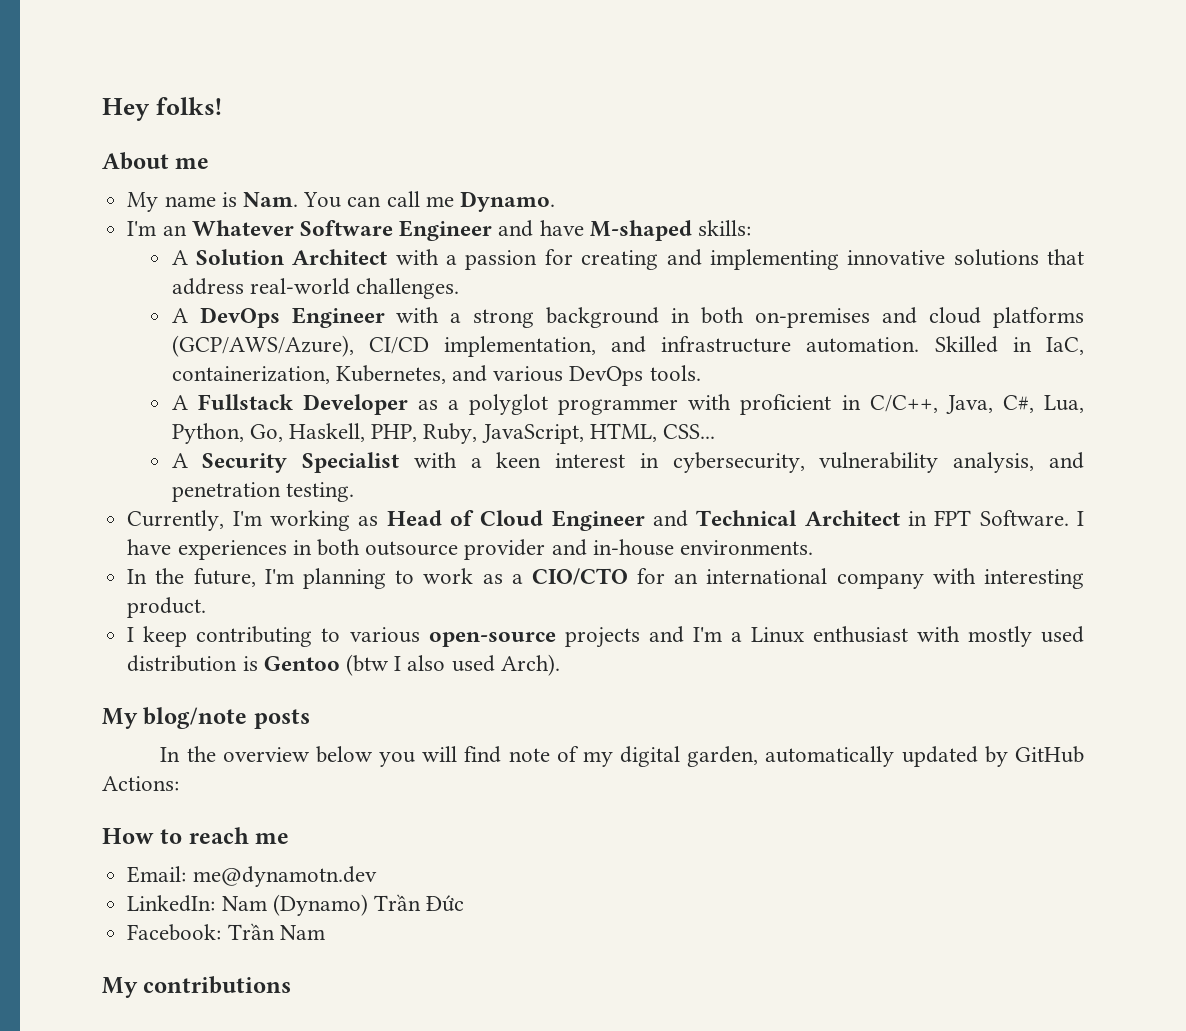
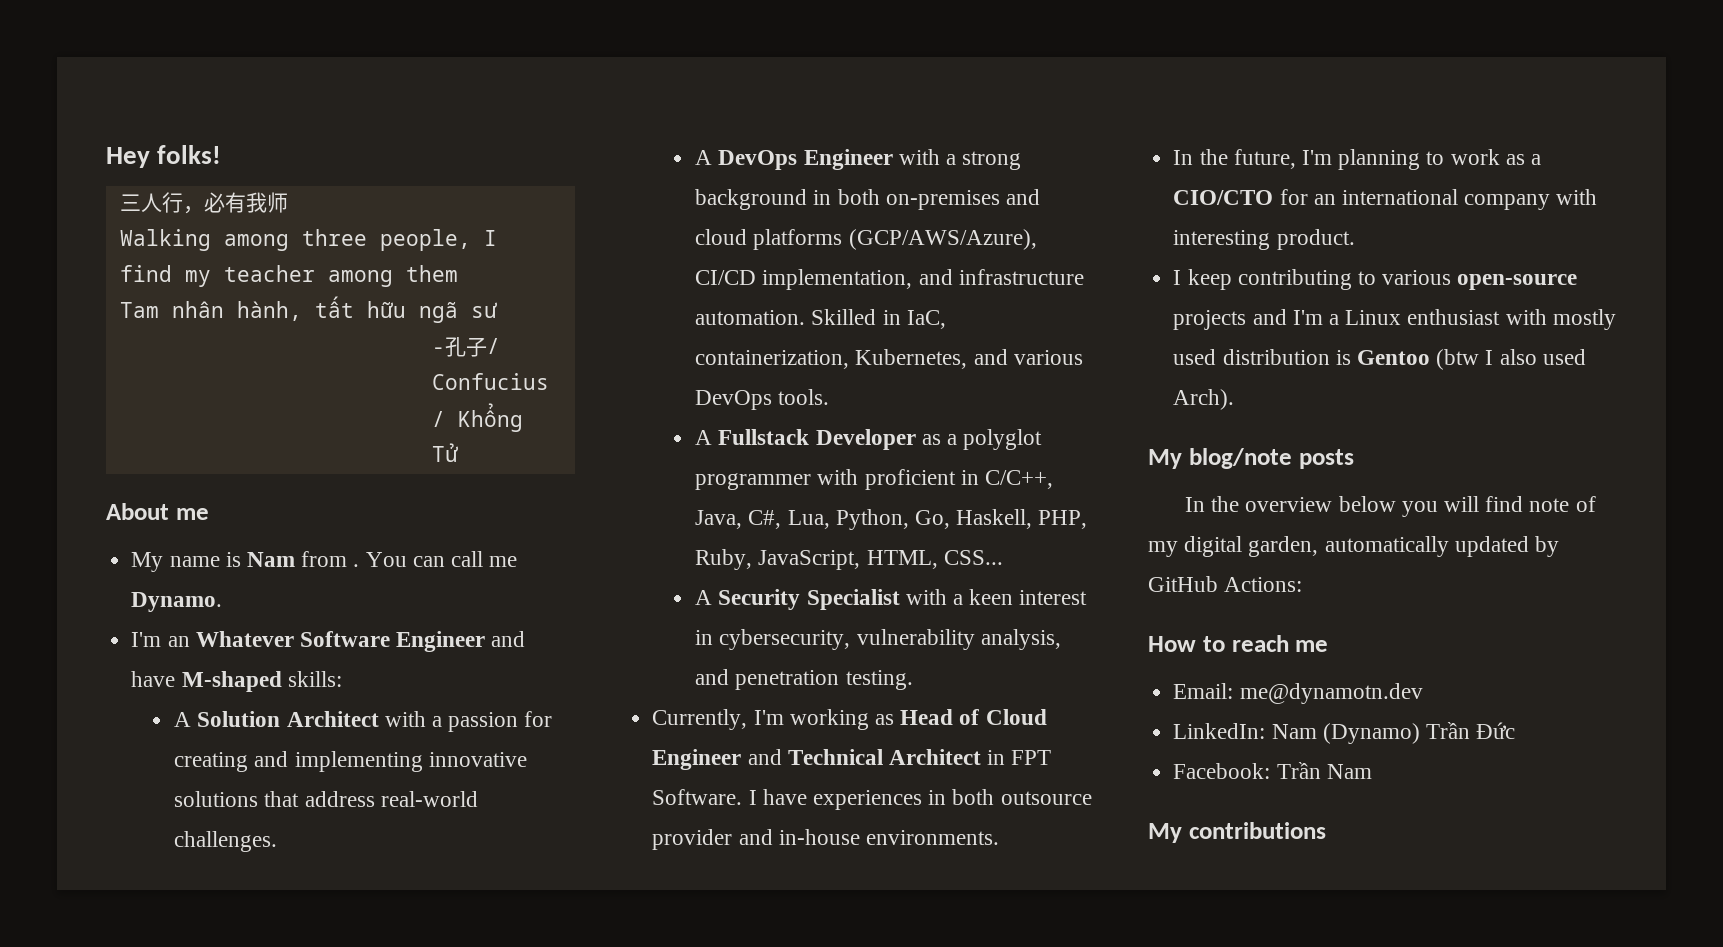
(222, 106) none -> [119,192,288,214] [119,229,497,251] [119,265,458,287] [119,296,497,323] [431,337,500,357] [431,373,549,390] [431,403,523,432] [431,443,458,462] // 三人行，必有我师 // Walking among three people, I find my teacher among them // Tam nhân hành, tất hữu ngã sư // -孔子/ Confucius / Khổng Tử
[242,192,298,207] Nam. -> [246,551,360,567] Nam from .

